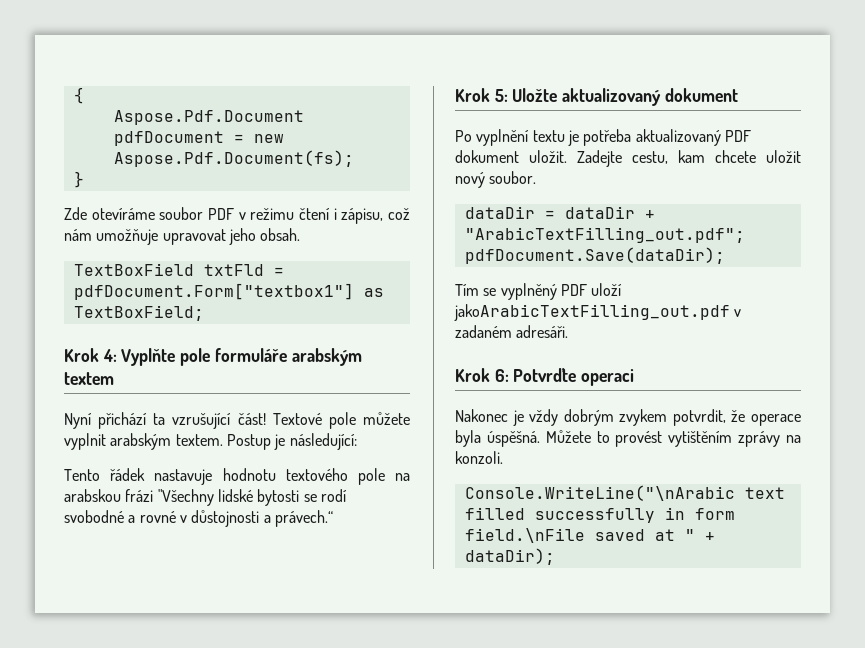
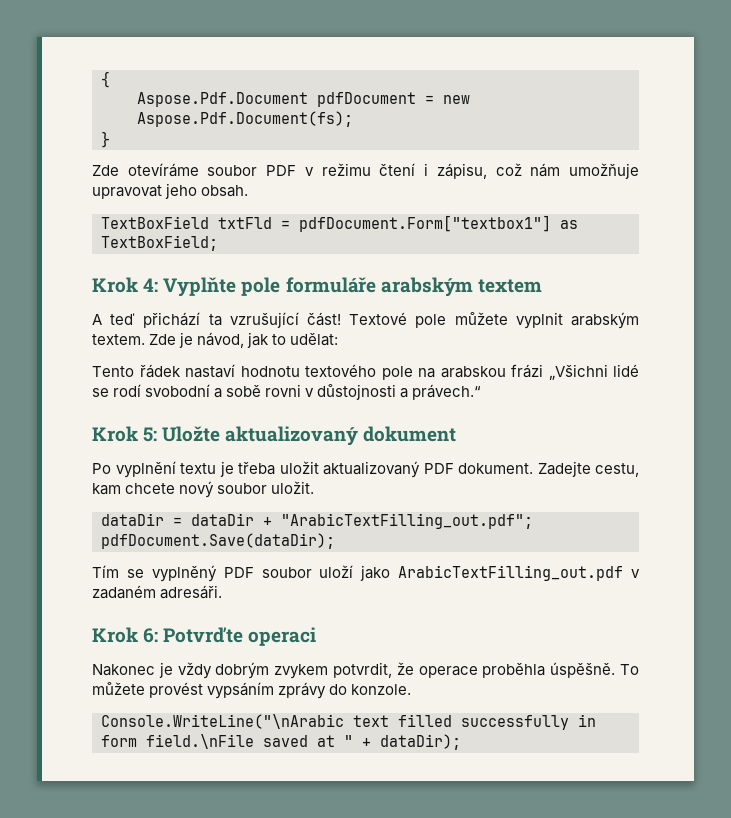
[64,413,92,429] Nyní -> [92,313,136,325] A teď
[226,433,357,450] Postup je následující: -> [149,332,339,348] Zde je návod, jak to udělat:
[154,469,213,485] nastavuje -> [185,364,235,378] nastaví
[157,489,347,506] [64,510,176,523] "Všechny lidské bytosti se rodí svobodné a rovné -> [548,364,639,380] [92,384,302,398] „Všichni lidé se rodí svobodní a sobě rovni
[583,129,751,146] [455,150,567,163] potřeba aktualizovaný PDF dokument uložit. -> [238,461,533,478] třeba uložit aktualizovaný PDF dokument.
[766,150,801,163] [455,171,537,188] uložit nový soubor. -> [179,481,315,498] nový soubor uložit.
[591,283,623,296] [454,304,730,321] uloží jakoArabicTextFilling_out.pdf -> [261,565,624,581] soubor uloží jako ArabicTextFilling_out.pdf
[455,430,801,447] [455,451,503,464] byla úspěšná. Můžete to provést vytištěním zprávy na konzoli. -> [482,662,639,678] [92,682,412,699] proběhla úspěšně. To můžete provést vypsáním zprávy do konzole.

